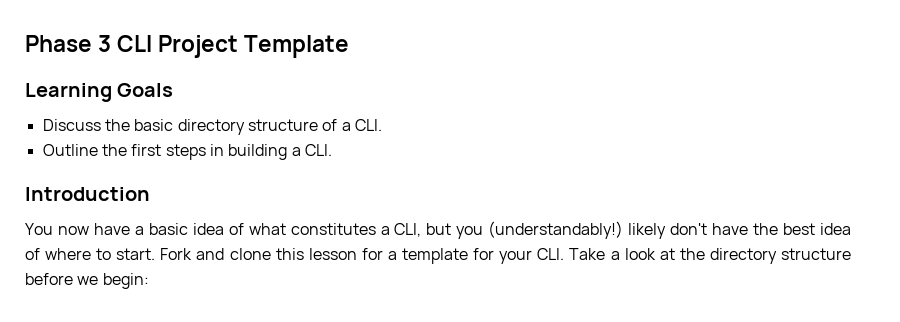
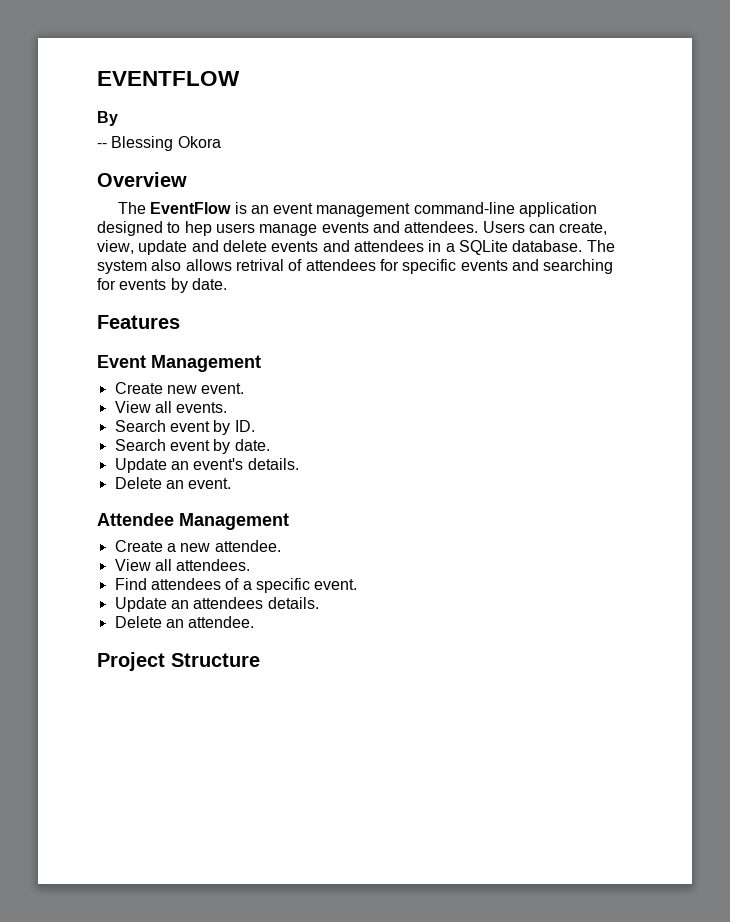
[25,35,350,58] [25,83,174,102] [42,119,382,135] [42,144,332,160] [25,187,150,201] [25,221,851,239] [25,248,851,264] [25,273,149,289] Phase 3 CLI Project Template // Learning Goals // Discuss the basic directory structure of a CLI. // Outline the first steps in building a CLI. // Introduction // You now have a basic idea of what constitutes a CLI, but you (understandably!) likely don't have the best idea of where to start. Fork and clone this lesson for a template for your CLI. Take a look at the directory structure before we begin: -> [97,71,240,86] [97,111,118,126] [97,136,221,151] [97,172,187,187] [117,202,598,217] [97,221,608,236] [97,240,615,255] [97,259,614,274] [97,278,227,293] [97,315,180,329] [97,355,261,372] [114,382,245,394] [114,401,228,413] [114,420,255,435] [114,439,270,454] [114,458,299,473] [114,477,232,489] [97,513,289,530] [114,540,281,552] [114,559,251,571] [114,578,358,593] [114,597,319,612] [114,616,255,628] [97,652,260,671] EVENTFLOW // By // -- Blessing Okora // Overview // The EventFlow is an event management command-line application designed to hep users manage events and attendees. Users can create, view, update and delete events and attendees in a SQLite database. The system also allows retrival of attendees for specific events and searching for events by date. // Features // Event Management // Create new event. // View all events. // Search event by ID. // Search event by date. // Update an event's details. // Delete an event. // Attendee Management // Create a new attendee. // View all attendees. // Find attendees of a specific event. // Update an attendees details. // Delete an attendee. // Project Structure

